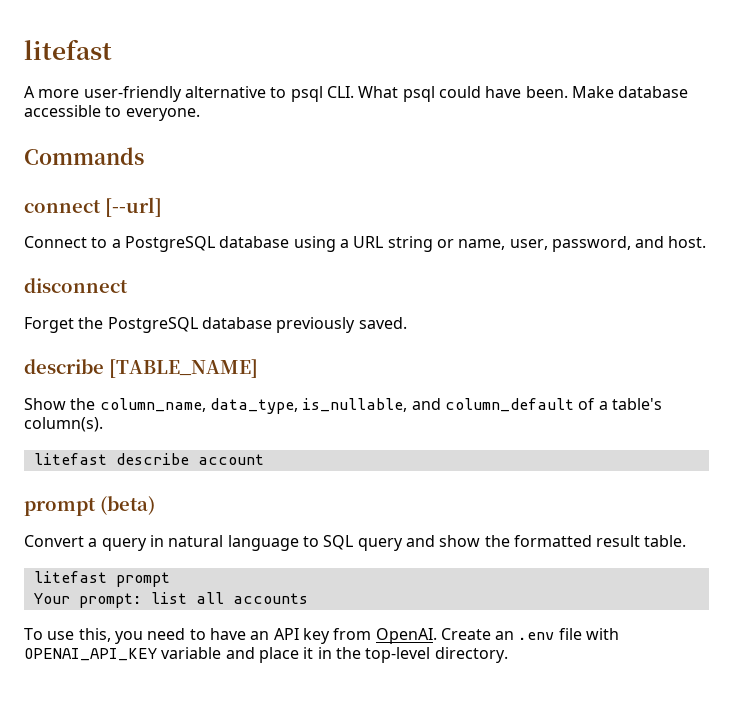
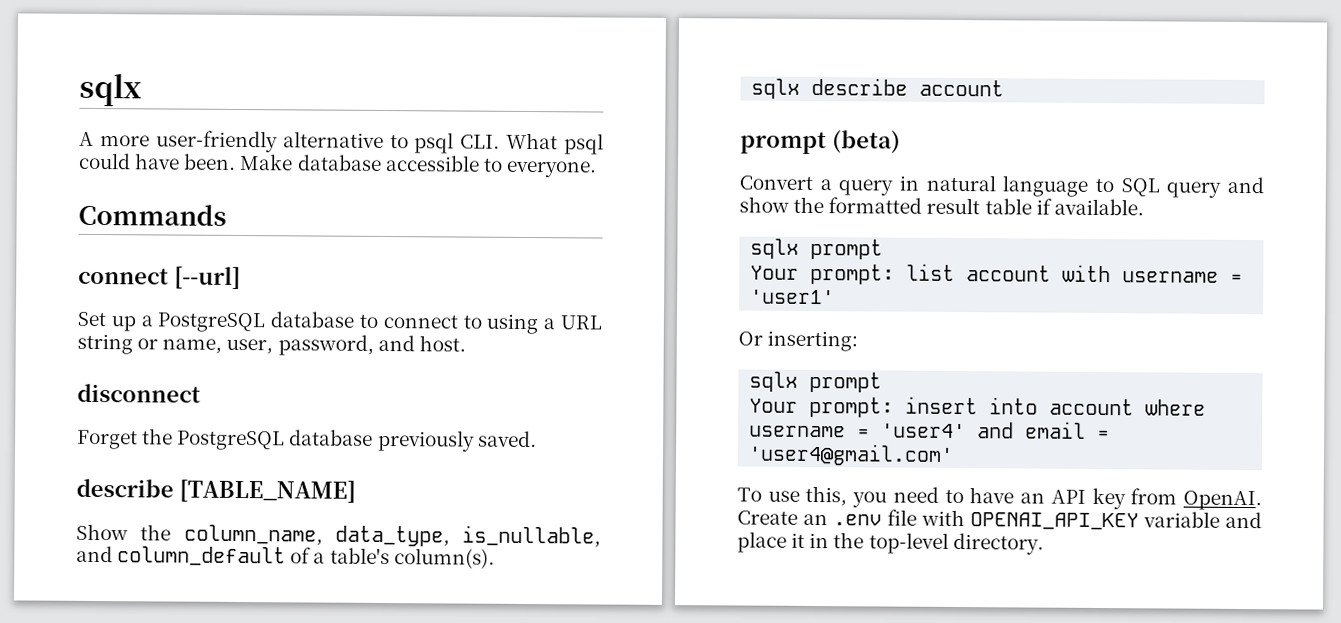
[24,39,112,60] litefast -> [79,72,142,107] sqlx
[24,236,108,248] Connect to -> [77,311,136,332] Set up
(290, 242) none -> [359,314,482,329] to connect to
[33,453,107,465] litefast -> [751,78,801,99] sqlx
[644,535,687,547] [33,571,107,583] table. // litefast -> [984,198,1144,216] [750,238,800,259] table if available. // sqlx
[195,592,308,604] all accounts -> [966,264,1244,283] [750,289,836,305] [738,330,859,352] [749,371,883,393] [749,396,1207,418] [749,421,1111,440] [748,443,955,466] account with username = 'user1' // Or inserting: // sqlx prompt // Your prompt: insert into account where username = 'user4' and email = 'user4@gmail.com'

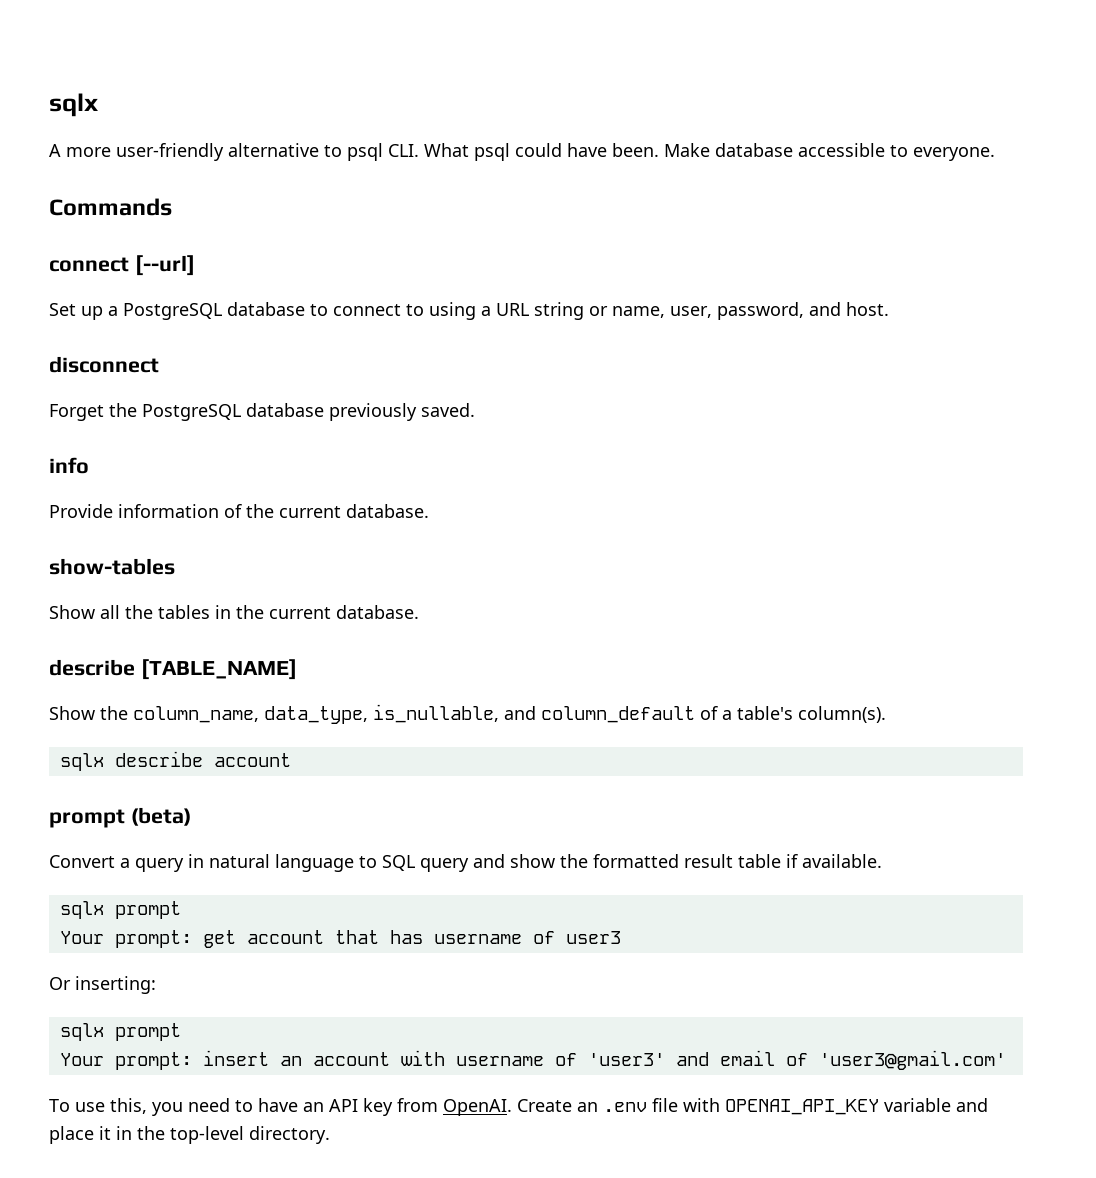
(537, 439) none -> [49,457,89,474] [49,504,429,518] [49,558,175,575] [49,605,419,619] // info // Provide information of the current database. // show-tables // Show all the tables in the current database.
[906,263,1244,283] [750,289,836,305] list account with username = 'user1' -> [202,930,621,948] get account that has username of user3
[989,397,1207,416] [749,421,1111,440] [748,443,955,466] into account where username = 'user4' and email = 'user4@gmail.com' -> [279,1050,1006,1070] an account with username of 'user3' and email of 'user3@gmail.com'

